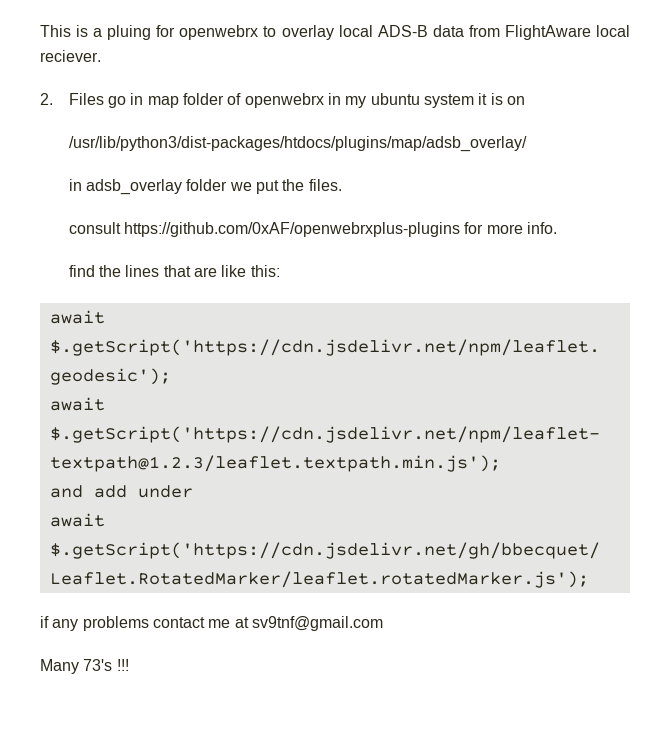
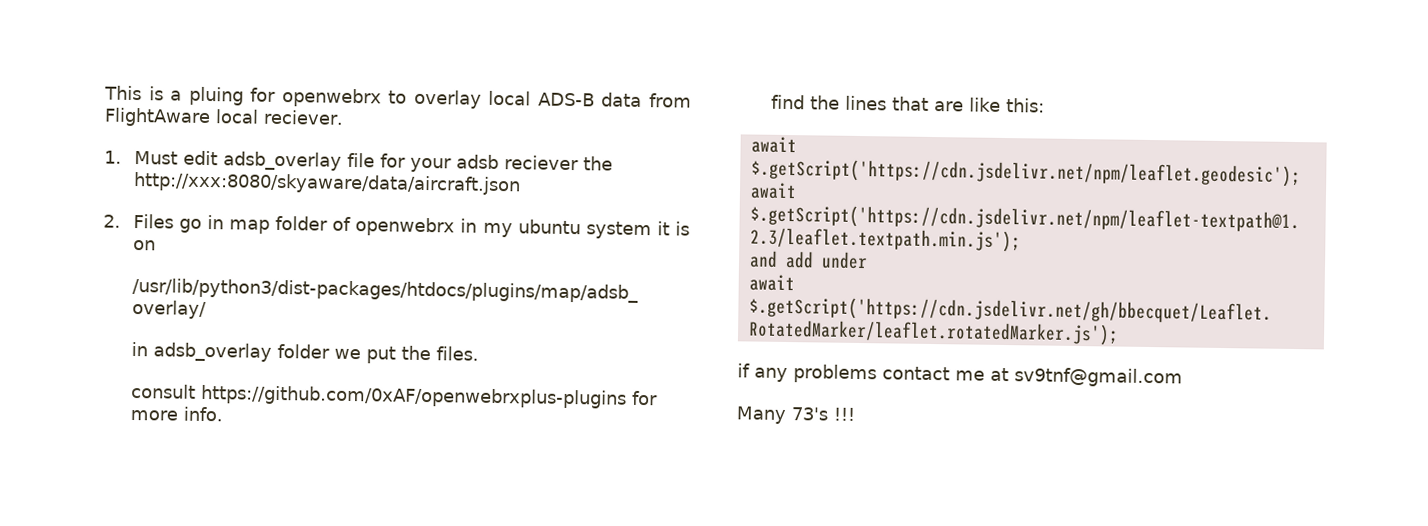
(101, 56) none -> [104,150,613,173] [132,171,521,196] // 1. Must edit adsb_overlay file for your adsb reciever the http://xxx:8080/skyaware/data/aircraft.json

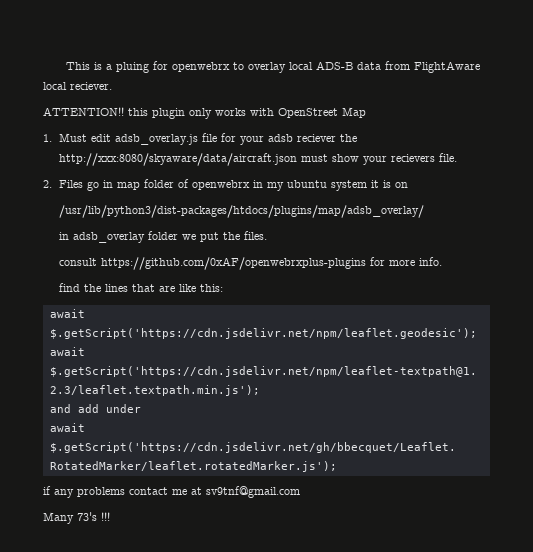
(344, 117) none -> [43,107,366,119] // ATTENTION!! this plugin only works with OpenStreet Map
[222,151,342,171] adsb_overlay -> [115,134,199,145] adsb_overlay.js
(521, 183) none -> [301,153,458,165] must show your recievers file.

